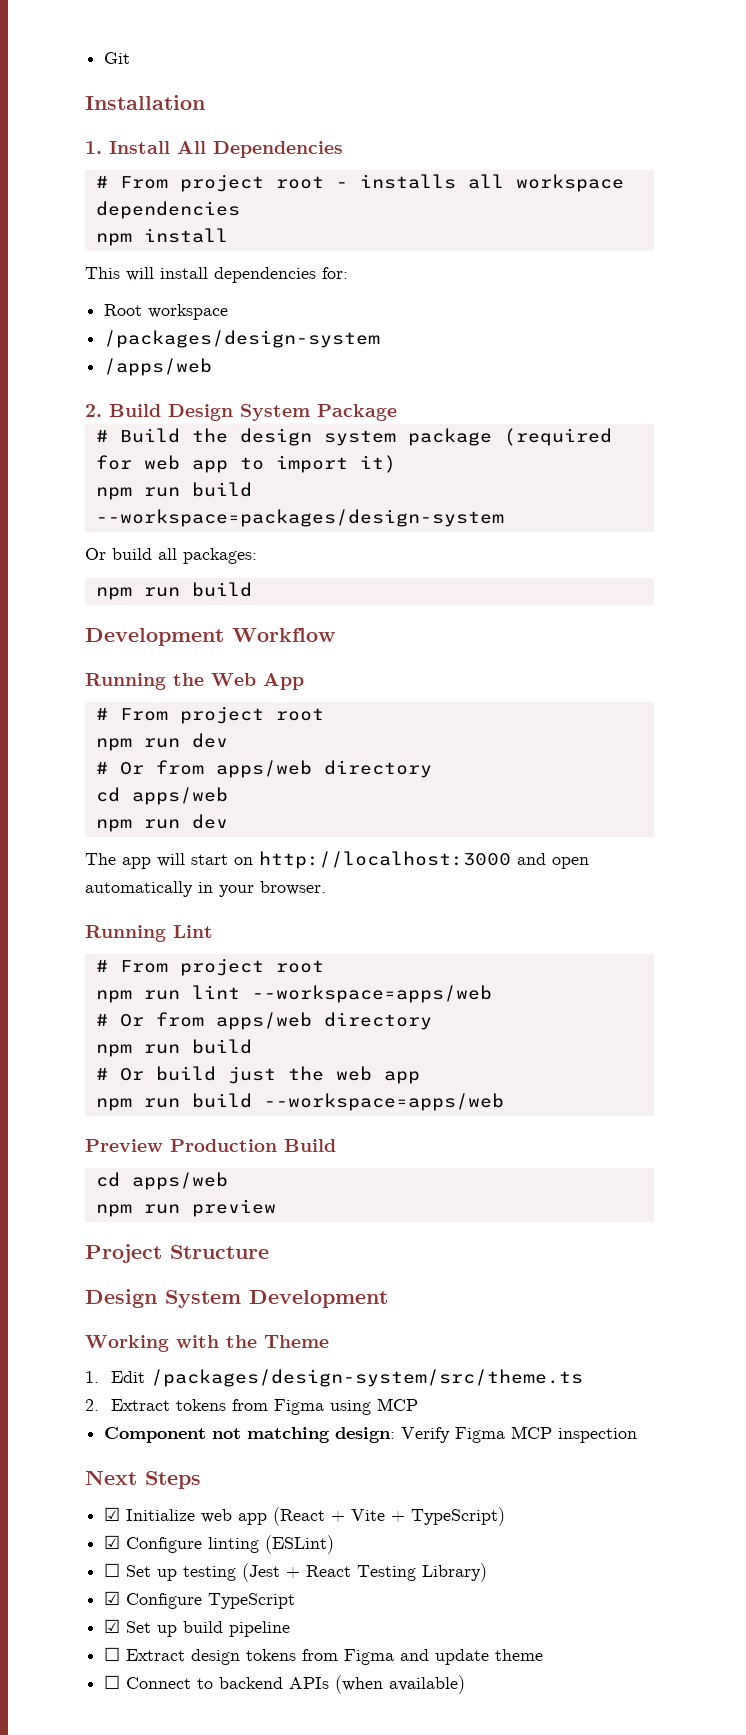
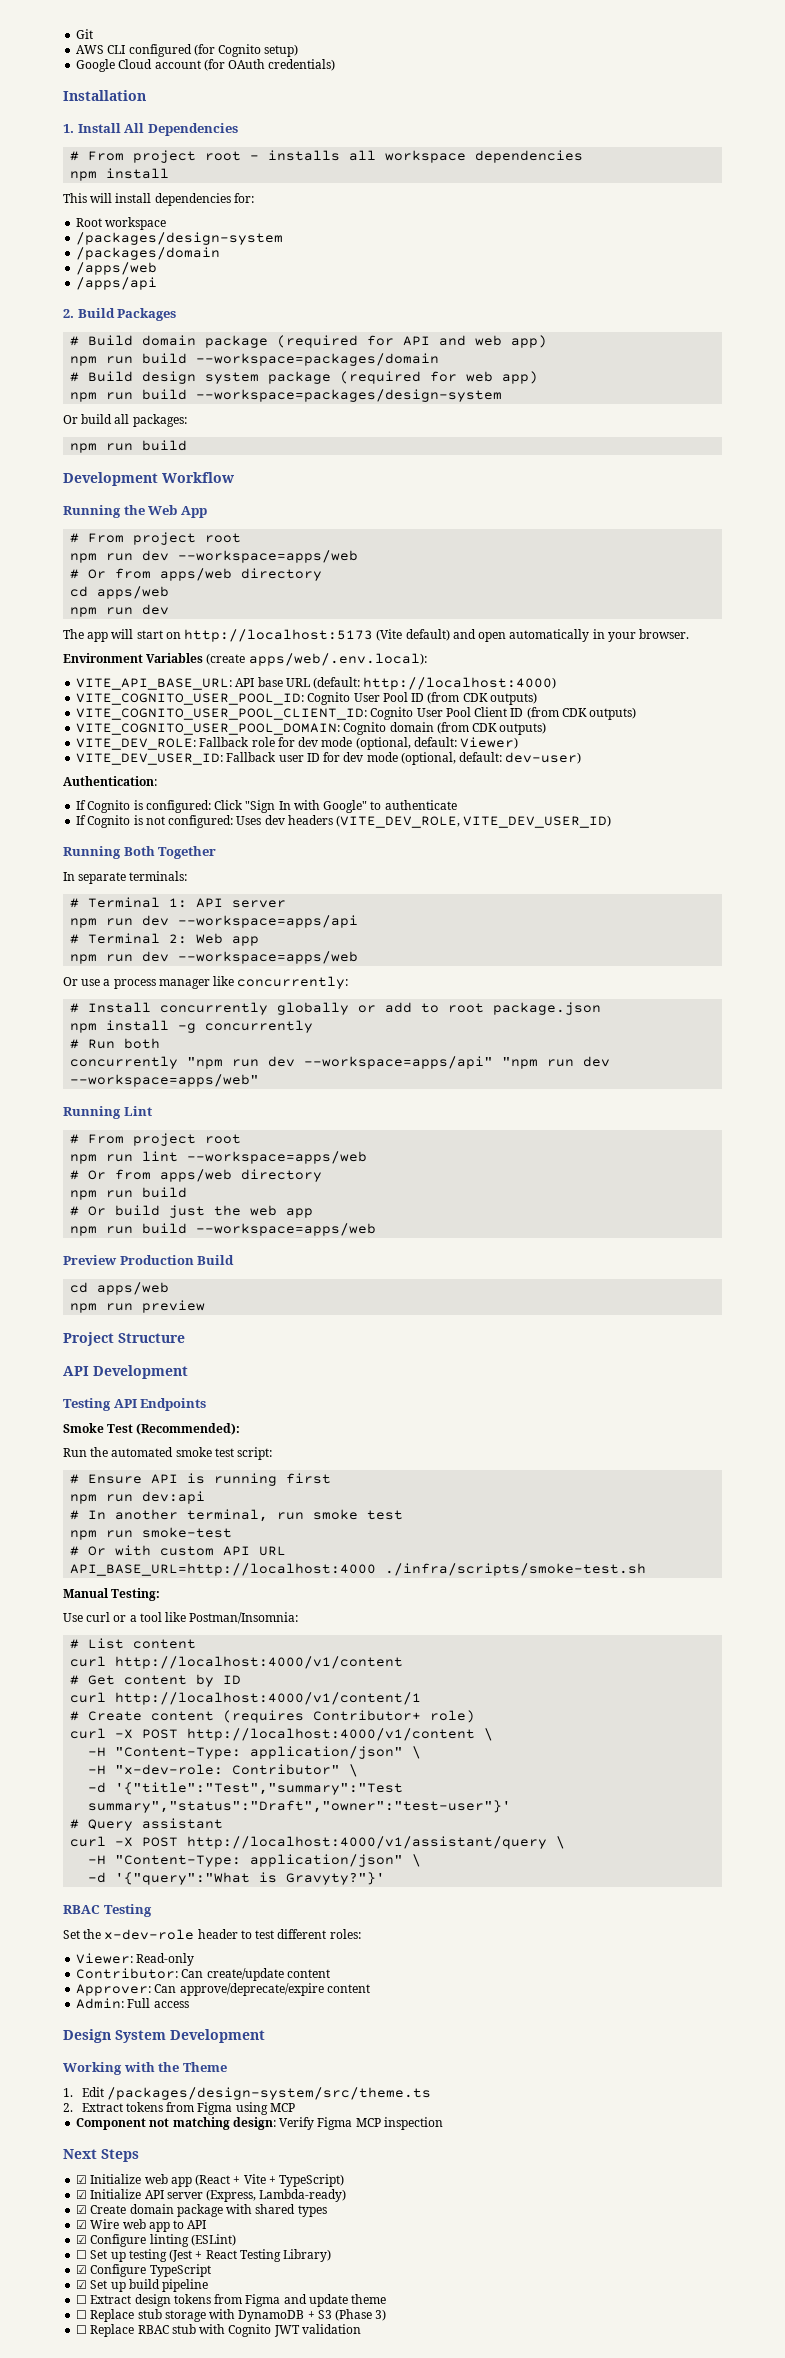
(131, 58) none -> [76,44,299,57] [76,59,336,72] // AWS CLI configured (for Cognito setup) // Google Cloud account (for OAuth credentials)
(381, 339) none -> [76,247,221,260] // /packages/domain
(213, 367) none -> [76,277,158,290] // /apps/api
[168,404,397,421] [95,428,228,443] Design System Package // # Build the -> [117,308,177,321] [70,335,548,348] [70,353,440,366] [70,371,134,382] Packages // # Build domain package (required for API and web app) // npm run build --workspace=packages/domain // # Build
[191,455,396,473] app to import it) -> [502,371,539,384] app)
(228, 740) none -> [178,550,359,563] --workspace=apps/web
[259,851,511,869] http://localhost:3000 -> [184,629,450,642] http://localhost:5173 (Vite default)
(326, 888) none -> [63,653,427,666] [76,677,557,690] [76,692,537,705] [76,707,637,720] [76,722,547,735] [76,737,519,750] [76,752,582,765] [63,776,157,786] [76,800,457,813] [76,815,612,828] [63,846,217,859] [63,871,188,884] [70,897,287,908] [70,915,359,928] [70,933,260,946] [70,951,359,964] [63,976,349,989] [70,1002,602,1015] [70,1020,314,1033] [70,1038,161,1049] [70,1056,611,1069] [70,1074,260,1087] // Environment Variables (create apps/web/.env.local): // VITE_API_BASE_URL: API base URL (default: http://localhost:4000) // VITE_COGNITO_USER_POOL_ID: Cognito User Pool ID (from CDK outputs) // VITE_COGNITO_USER_POOL_CLIENT_ID: Cognito User Pool Client ID (from CDK outputs) // VITE_COGNITO_USER_POOL_DOMAIN: Cognito domain (from CDK outputs) // VITE_DEV_ROLE: Fallback role for dev mode (optional, default: Viewer) // VITE_DEV_USER_ID: Fallback user ID for dev mode (optional, default: dev-user) // Authentication: // If Cognito is configured: Click "Sign In with Google" to authenticate // If Cognito is not configured: Uses dev headers (VITE_DEV_ROLE, VITE_DEV_USER_ID) // Running Both Together // In separate terminals: // # Terminal 1: API server // npm run dev --workspace=apps/api // # Terminal 2: Web app // npm run dev --workspace=apps/web // Or use a process manager like concurrently: // # Install concurrently globally or add to root package.json // npm install -g concurrently // # Run both // concurrently "npm run dev --workspace=apps/api" "npm run dev --workspace=apps/web"
(269, 1252) none -> [63,1365,188,1379] [63,1398,207,1411] [63,1423,241,1435] [63,1447,273,1460] [70,1473,332,1486] [70,1491,206,1504] [70,1509,404,1522] [70,1527,233,1540] [70,1545,287,1556] [70,1563,647,1576] [63,1588,161,1601] [63,1612,299,1624] [70,1638,197,1649] [70,1656,404,1669] [70,1674,242,1687] [70,1692,422,1705] [70,1710,476,1723] [70,1728,494,1741] [88,1746,422,1759] [88,1764,359,1777] [88,1782,404,1795] [88,1800,512,1813] [70,1818,224,1831] [70,1836,566,1849] [88,1854,422,1867] [88,1872,386,1885] [63,1904,152,1917] [63,1929,361,1940] [76,1953,195,1966] [76,1968,330,1981] [76,1983,370,1996] [76,1998,189,2009] // API Development // Testing API Endpoints // Smoke Test (Recommended): // Run the automated smoke test script: // # Ensure API is running first // npm run dev:api // # In another terminal, run smoke test // npm run smoke-test // # Or with custom API URL // API_BASE_URL=http://localhost:4000 ./infra/scripts/smoke-test.sh // Manual Testing: // Use curl or a tool like Postman/Insomnia: // # List content // curl http://localhost:4000/v1/content // # Get content by ID // curl http://localhost:4000/v1/content/1 // # Create content (requires Contributor+ role) // curl -X POST http://localhost:4000/v1/content \ // -H "Content-Type: application/json" \ // -H "x-dev-role: Contributor" \ // -d '{"title":"Test","summary":"Test summary","status":"Draft","owner":"test-user"}' // # Query assistant // curl -X POST http://localhost:4000/v1/assistant/query \ // -H "Content-Type: application/json" \ // -d '{"query":"What is Gravyty?"}' // RBAC Testing // Set the x-dev-role header to test different roles: // Viewer: Read-only // Contributor: Can create/update content // Approver: Can approve/deprecate/expire content // Admin: Full access
(506, 1516) none -> [76,2189,347,2202] [76,2204,327,2217] [76,2219,207,2232] // ☑ Initialize API server (Express, Lambda-ready) // ☑ Create domain package with shared types // ☑ Wire web app to API
[126,1675,466,1694] Connect to backend APIs (when available) -> [90,2309,387,2322] [76,2324,361,2337] Replace stub storage with DynamoDB + S3 (Phase 3) // ☐ Replace RBAC stub with Cognito JWT validation

